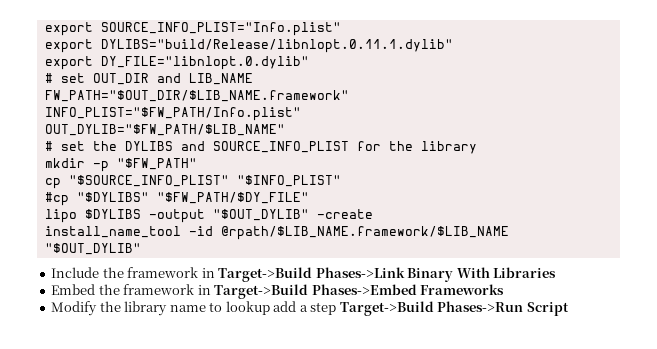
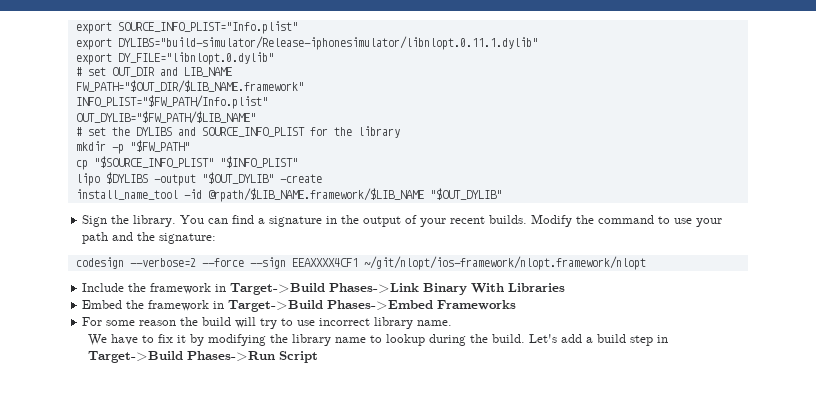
[100,39,453,53] DYLIBS="build/Release/libnlopt.0.11.1.dylib" -> [117,36,538,50] DYLIBS="build-simulator/Release-iphonesimulator/libnlopt.0.11.1.dylib"
[44,192,309,206] // #cp "$DYLIBS" "$FW_PATH/$DY_FILE" -> (298, 162) none
(141, 249) none -> [82,214,723,227] [82,232,217,244] [75,256,646,270] // Sign the library. You can find a signature in the output of your recent builds. Modify the command to use your path and the signature: // codesign --verbose=2 --force --sign EEAXXXX4CF1 ~/git/nlopt/ios-framework/nlopt.framework/nlopt
[51,301,98,316] Modify -> [82,317,453,329] [87,334,266,346] For some reason the build will try to use incorrect library name. // We have to fix it by modifying
[273,301,337,315] add a step -> [428,334,668,346] during the build. Let's add a build step in

